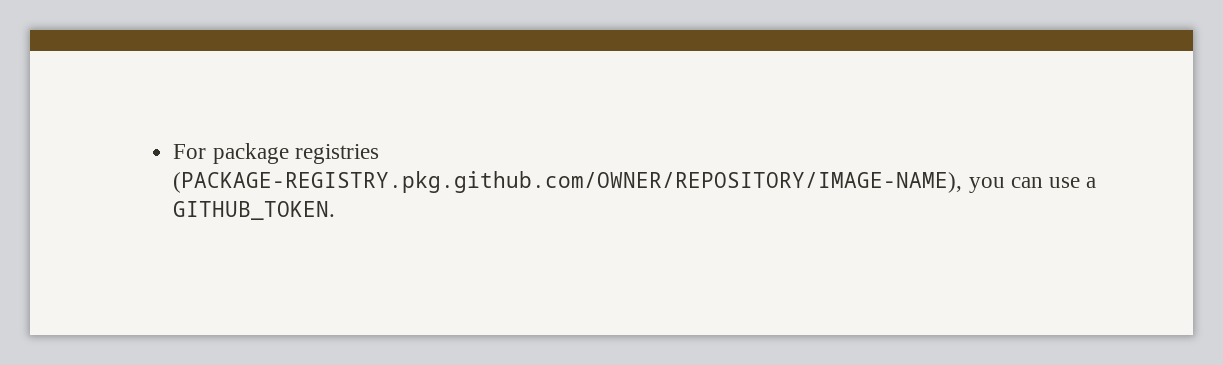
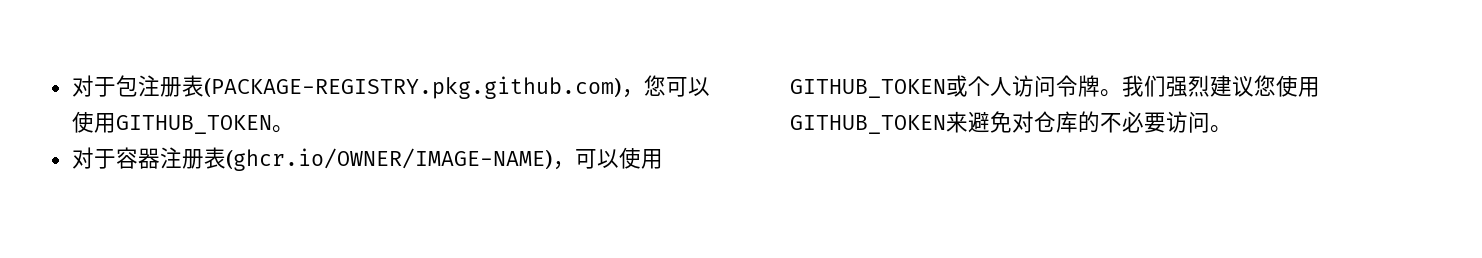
[173,143,379,164] [173,171,1097,193] [173,201,336,220] For package registries (PACKAGE-REGISTRY.pkg.github.com/OWNER/REPOSITORY/IMAGE-NAME), you can use a GITHUB_TOKEN. -> [71,75,710,99] [71,111,294,134] [71,147,663,171] [789,75,1320,98] [789,111,1232,134] 对于包注册表(PACKAGE-REGISTRY.pkg.github.com)，您可以使用GITHUB_TOKEN。 // 对于容器注册表(ghcr.io/OWNER/IMAGE-NAME)，可以使用GITHUB_TOKEN或个人访问令牌。我们强烈建议您使用GITHUB_TOKEN来避免对仓库的不必要访问。

